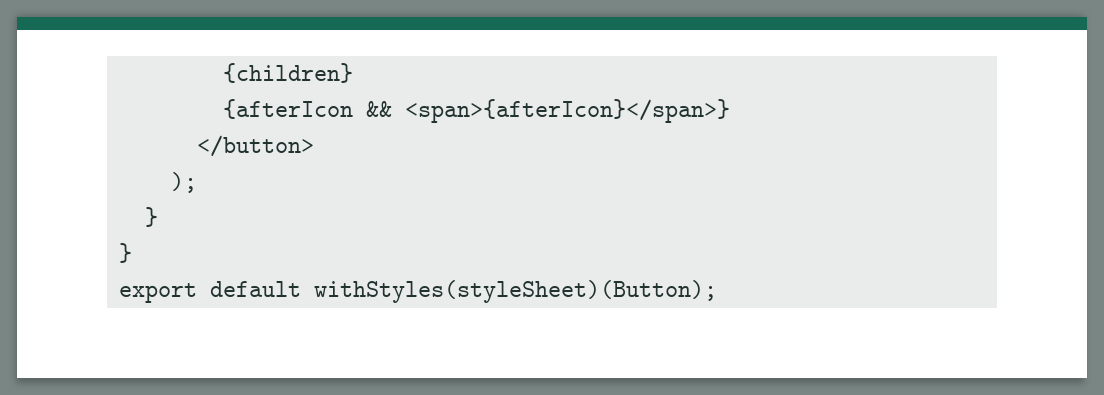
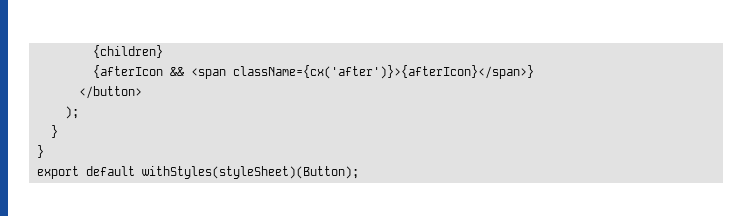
[405,99,731,123] <span>{afterIcon}</span>} -> [190,65,534,79] <span className={cx('after')}>{afterIcon}</span>}

